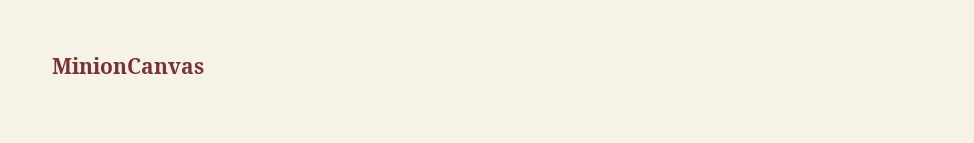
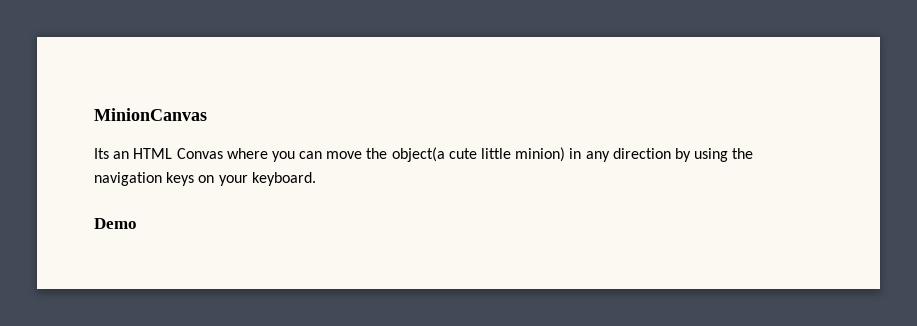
(204, 65) none -> [94,147,754,162] [94,172,316,186] [94,218,137,229] // Its an HTML Convas where you can move the object(a cute little minion) in any direction by using the navigation keys on your keyboard. // Demo

